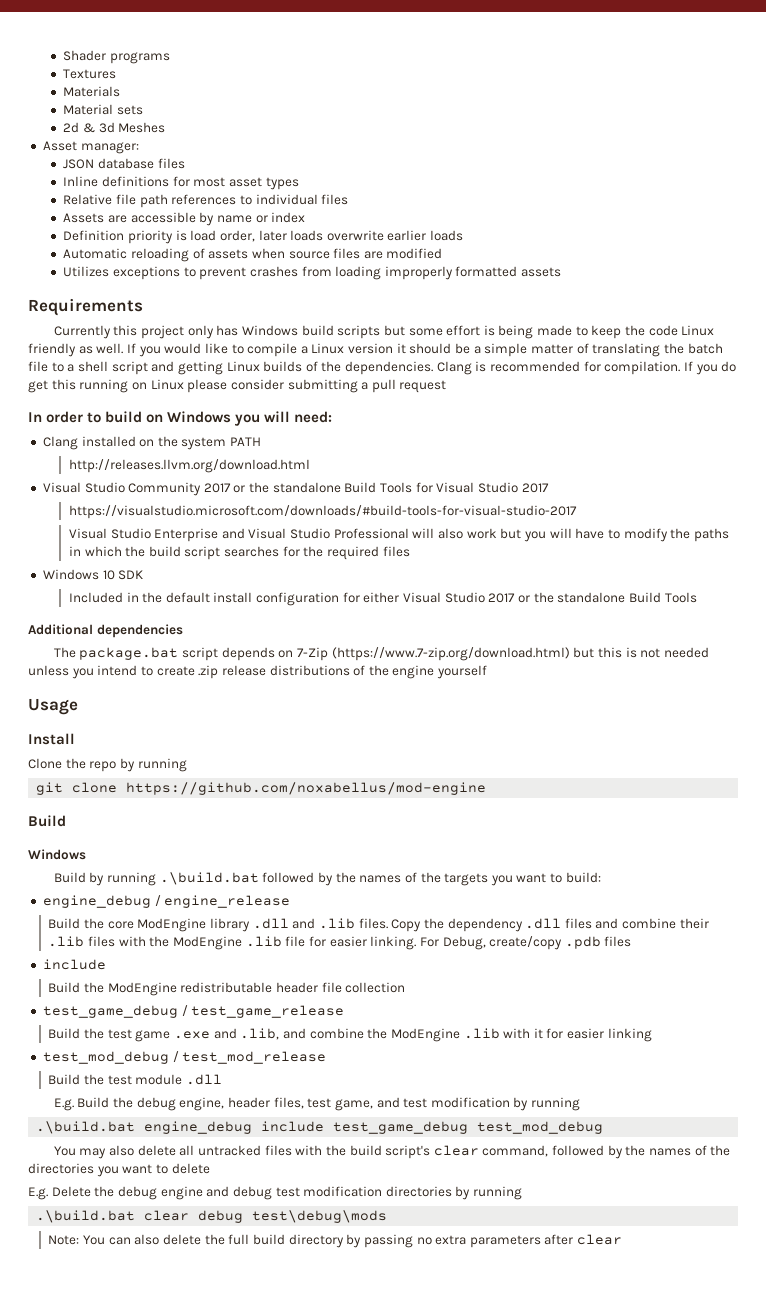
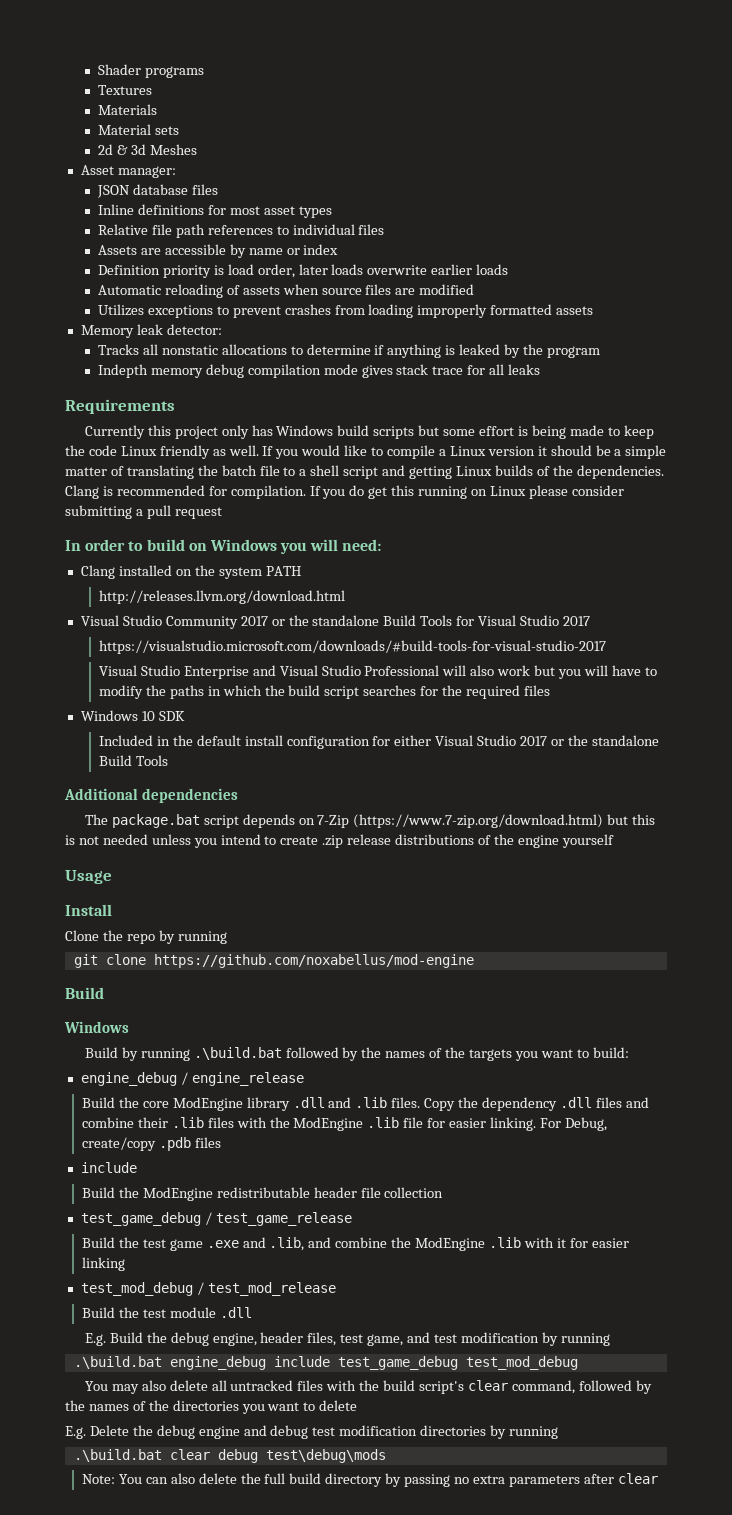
(562, 272) none -> [80,324,222,338] [97,344,600,358] [97,364,541,378] // Memory leak detector: // Tracks all nonstatic allocations to determine if anything is leaked by the program // Indepth memory debug compilation mode gives stack trace for all leaks

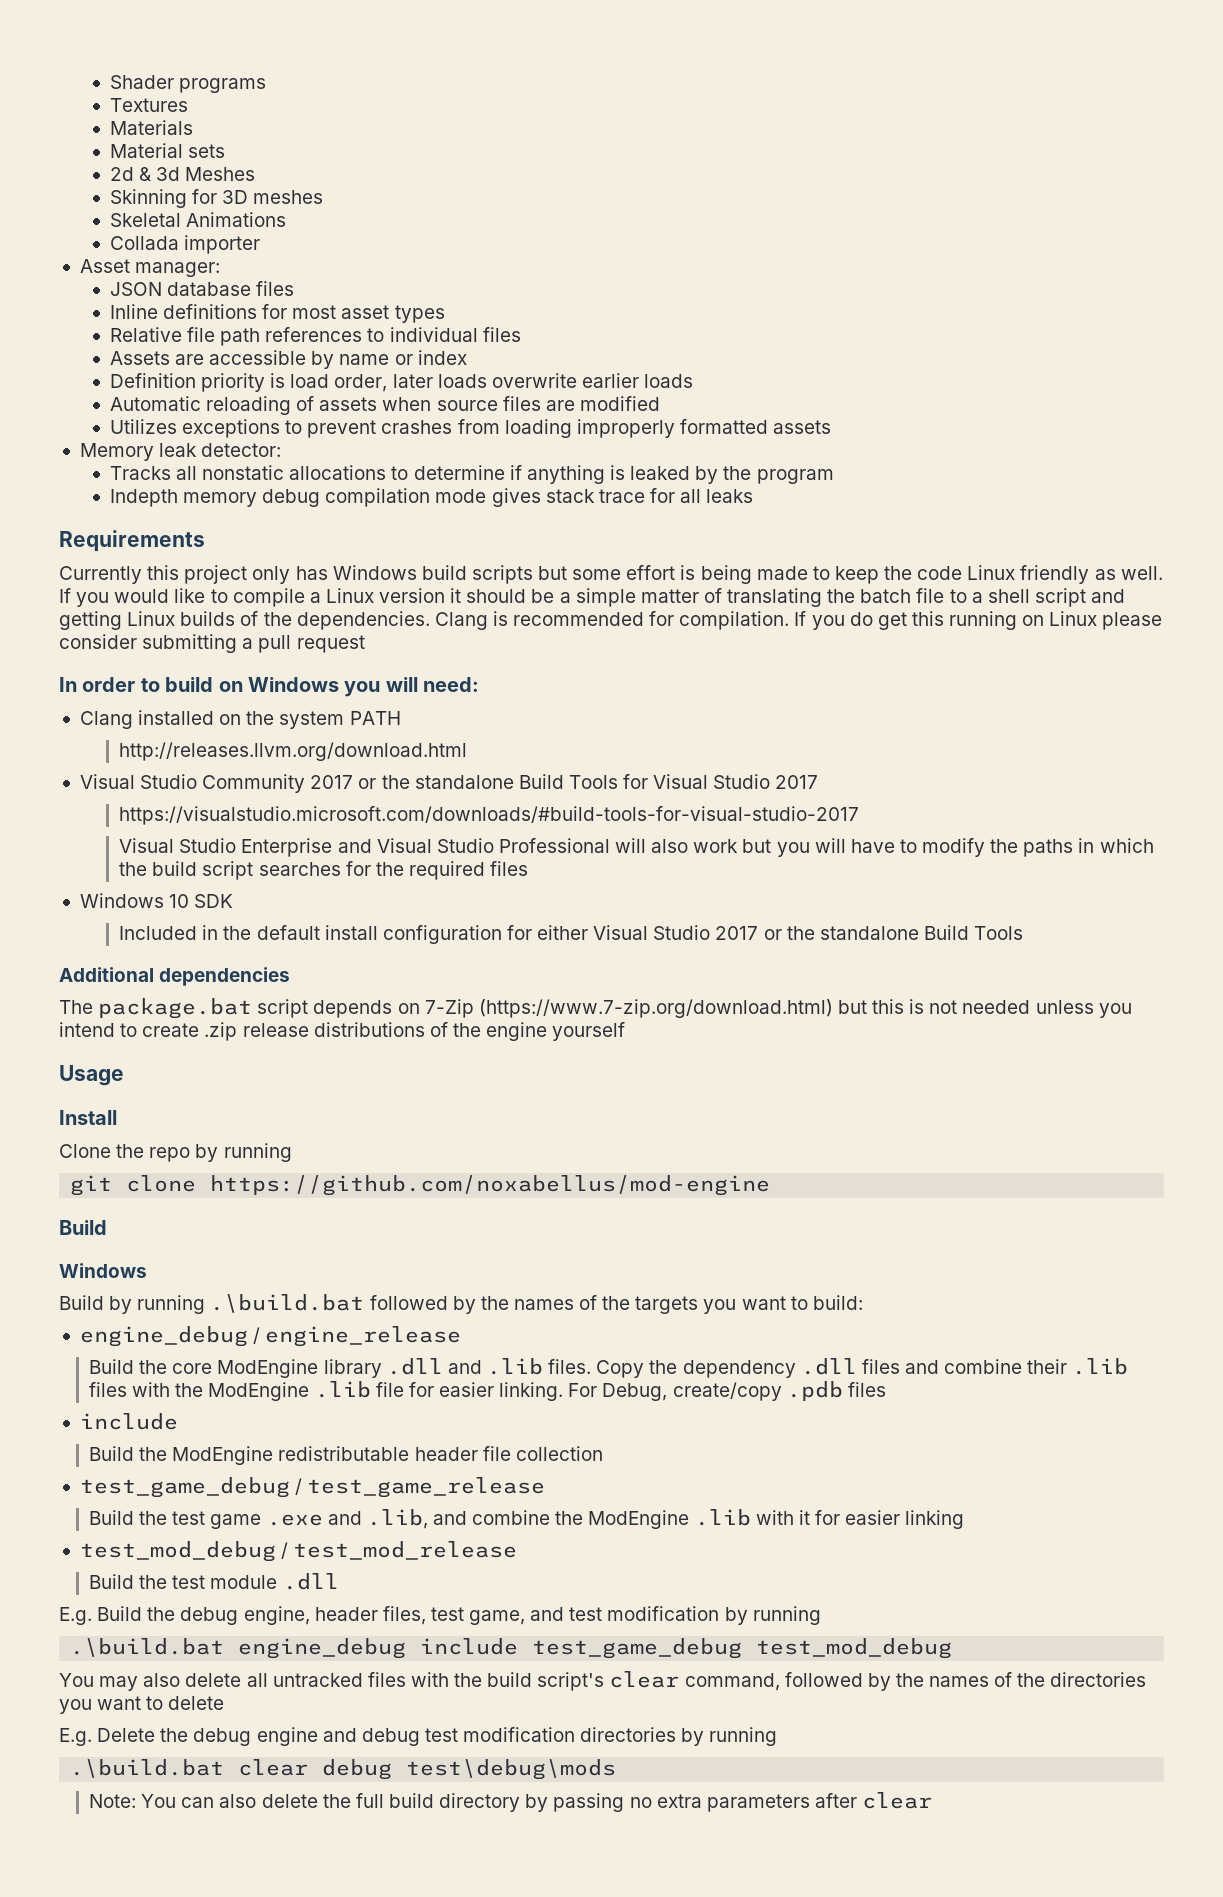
(197, 149) none -> [109,189,324,208] [109,212,287,227] [109,235,261,254] // Skinning for 3D meshes // Skeletal Animations // Collada importer

